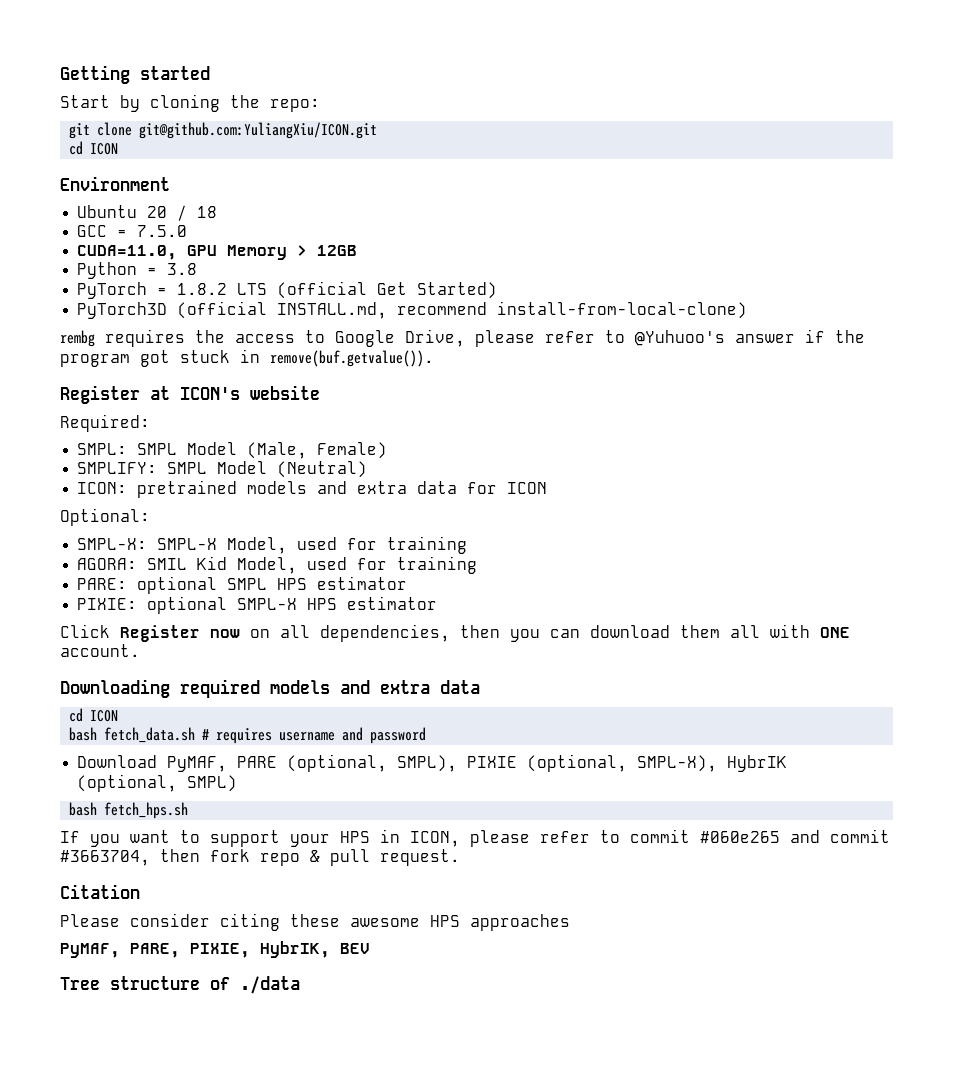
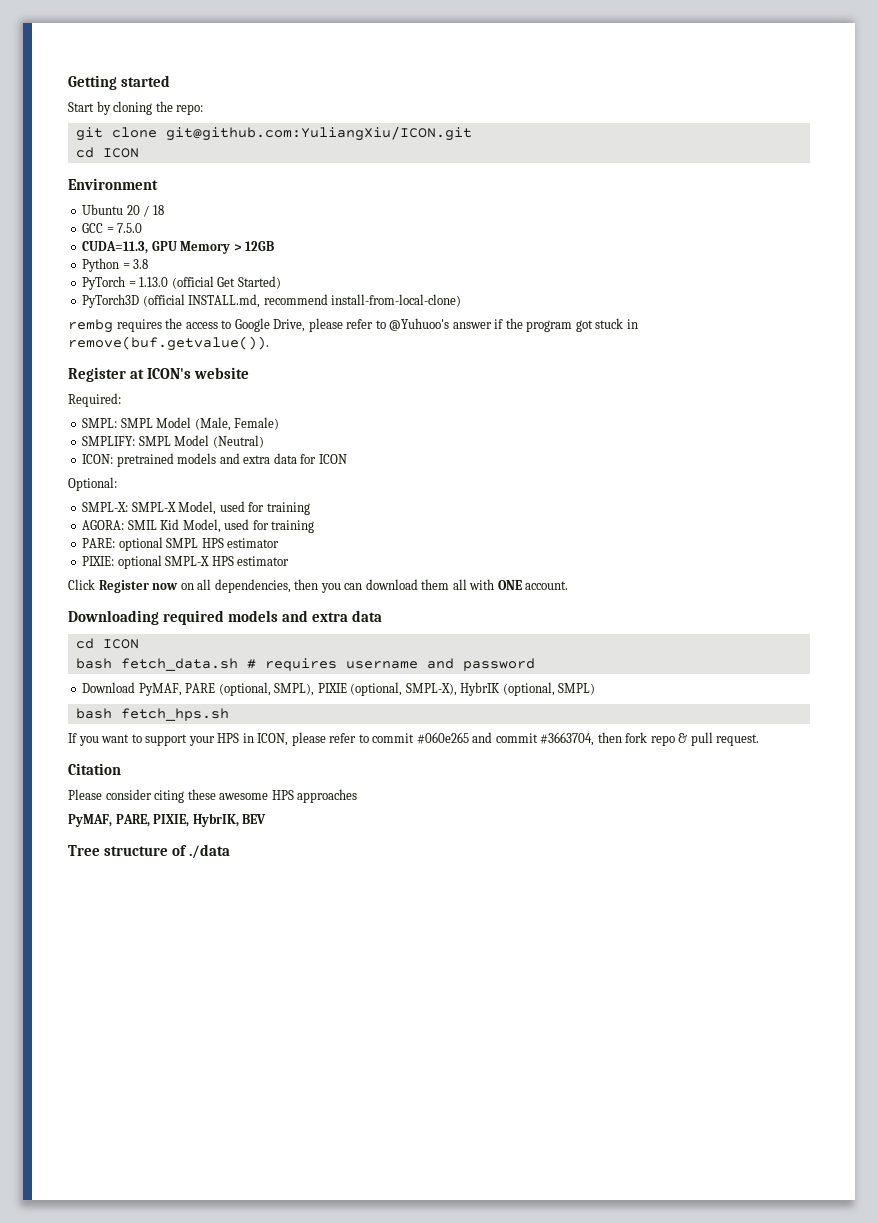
[77,245,178,260] CUDA=11.0, -> [82,241,149,254] CUDA=11.3,
[177,283,268,295] 1.8.2 LTS -> [139,277,169,287] 1.13.0

